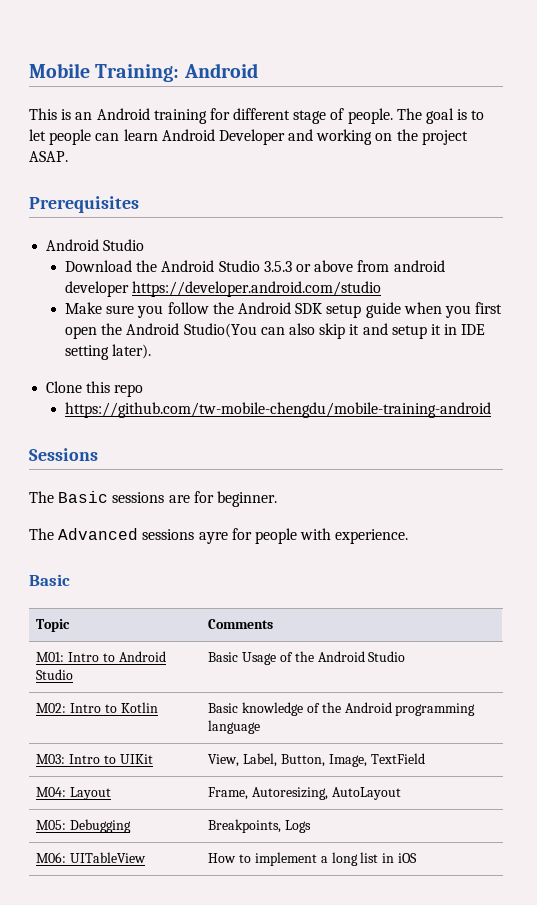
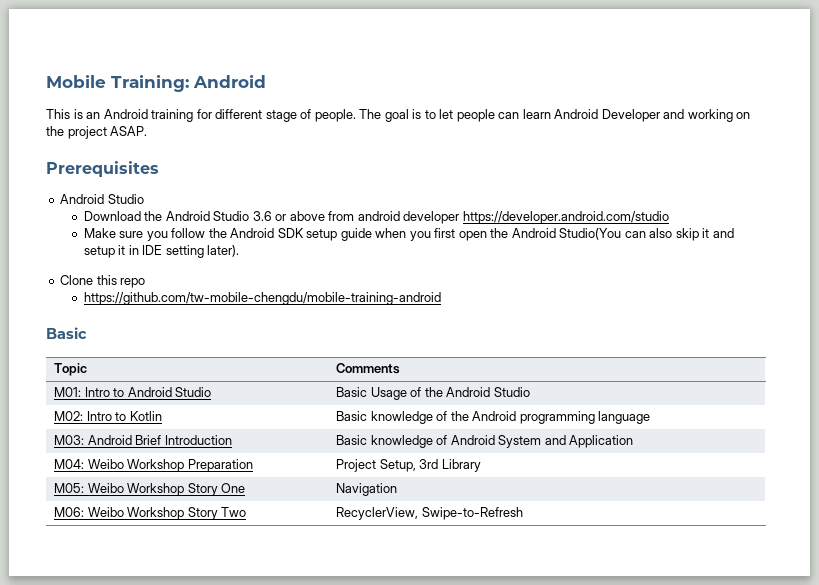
[263,261,292,272] 3.5.3 -> [252,211,272,221] 3.6
[29,448,98,461] [29,491,277,507] [29,528,409,544] // Sessions // The Basic sessions are for beginner. // The Advanced sessions ayre for people with experience. -> (441, 298) none
[69,754,153,764] [208,753,425,767] [36,787,112,800] [208,787,401,800] [36,819,132,833] [208,819,312,833] [36,852,147,863] [208,852,417,866] Intro to UIKit | View, Label, Button, Image, TextField // M04: Layout | Frame, Autoresizing, AutoLayout // M05: Debugging | Breakpoints, Logs // M06: UITableView | How to implement a long list in iOS -> [87,435,232,445] [336,435,634,448] [54,459,253,472] [336,459,481,472] [54,483,246,496] [336,483,398,496] [54,507,247,520] [336,507,523,520] Android Brief Introduction | Basic knowledge of Android System and Application // M04: Weibo Workshop Preparation | Project Setup, 3rd Library // M05: Weibo Workshop Story One | Navigation // M06: Weibo Workshop Story Two | RecyclerView, Swipe-to-Refresh

